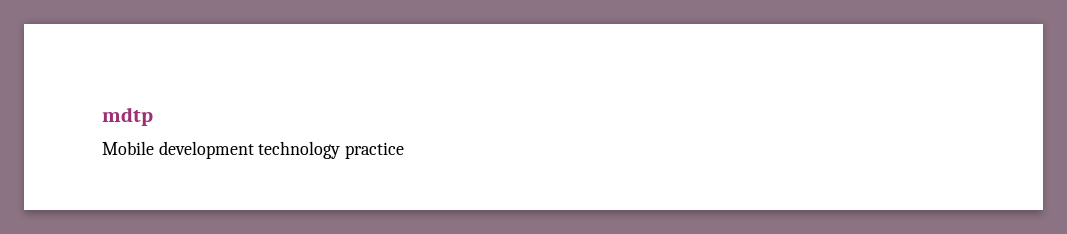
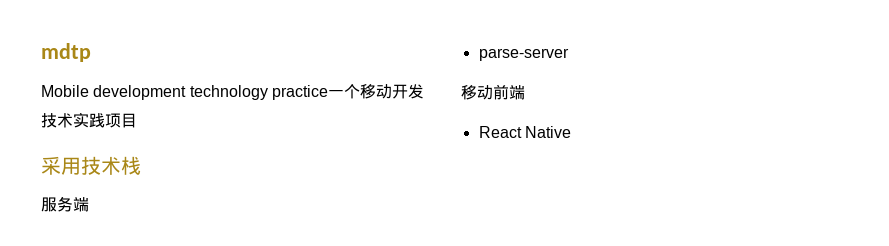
(405, 150) none -> [327,84,424,99] [41,112,137,128] [41,156,141,175] [41,196,89,212] [478,48,569,61] [461,84,525,100] [478,126,571,138] 一个移动开发技术实践项目 // 采用技术栈 // 服务端 // parse-server // 移动前端 // React Native

